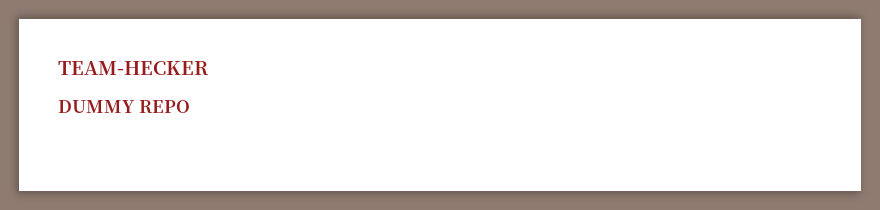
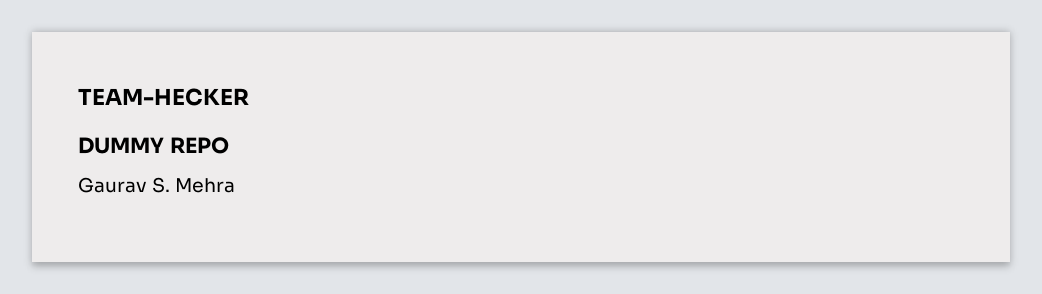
(190, 106) none -> [78,177,236,193] // Gaurav S. Mehra

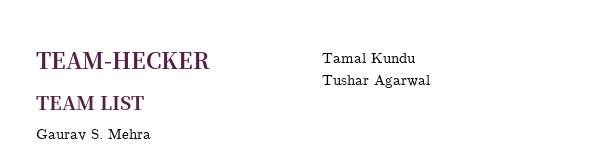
[78,137,229,154] DUMMY REPO -> [36,96,145,110] TEAM LIST
(236, 185) none -> [322,53,416,63] [322,75,430,88] // Tamal Kundu // Tushar Agarwal

